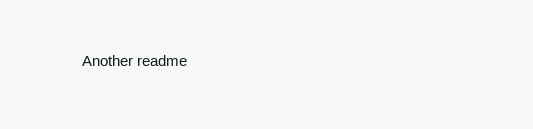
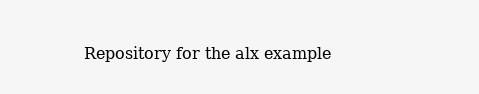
[82,55,188,66] Another readme -> [84,46,331,62] Repository for the alx example

